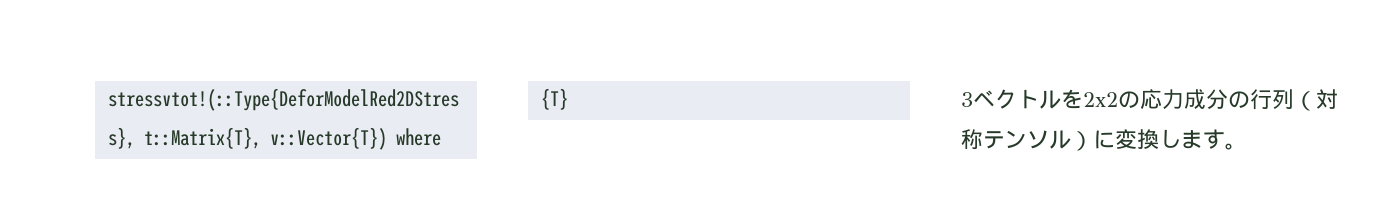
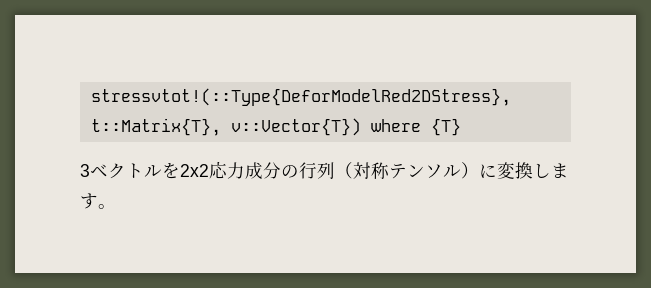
[1118,91,1140,108] の -> (209, 170) none

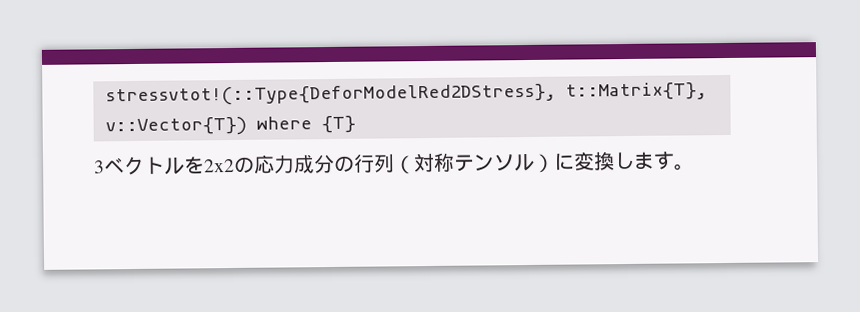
(209, 170) none -> [233,156,255,173] の

